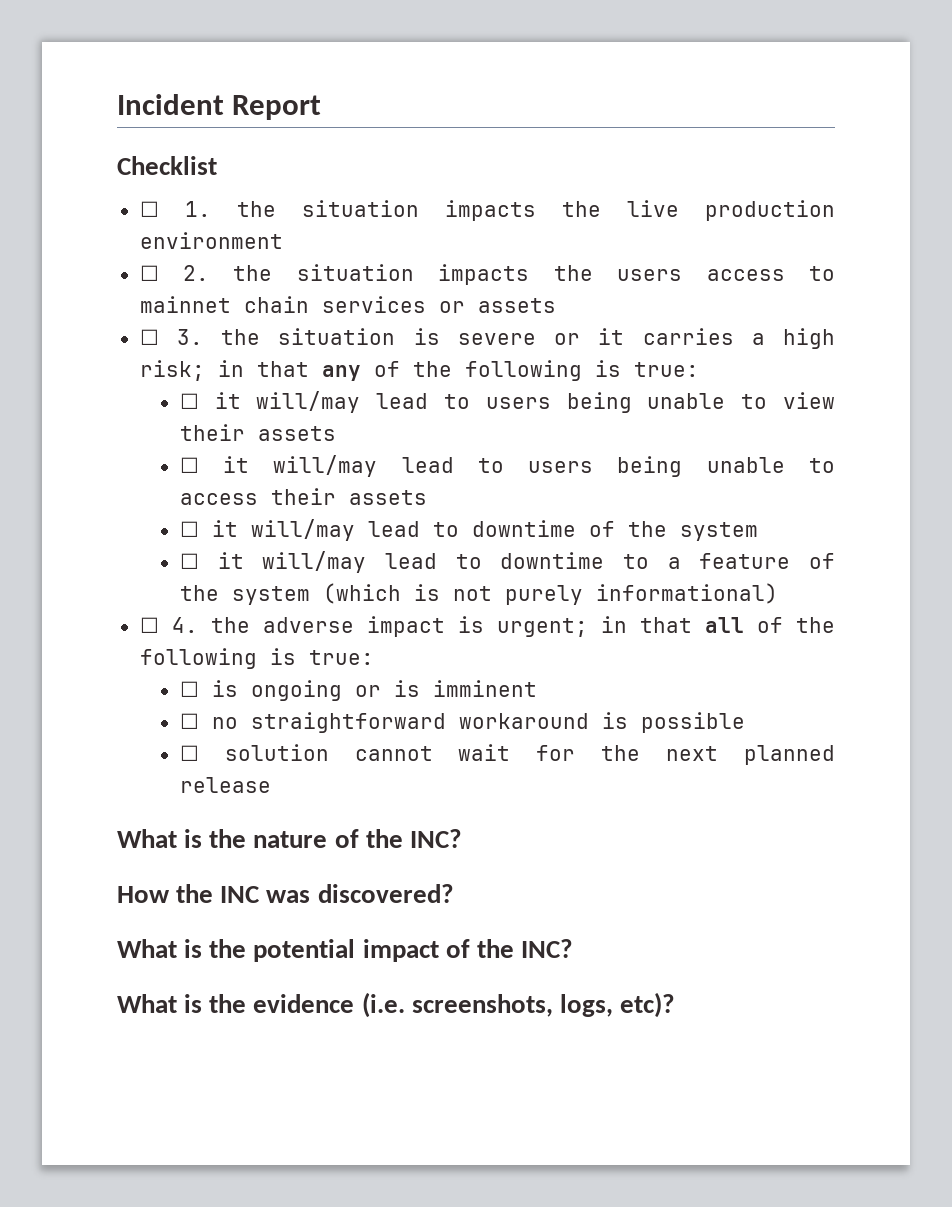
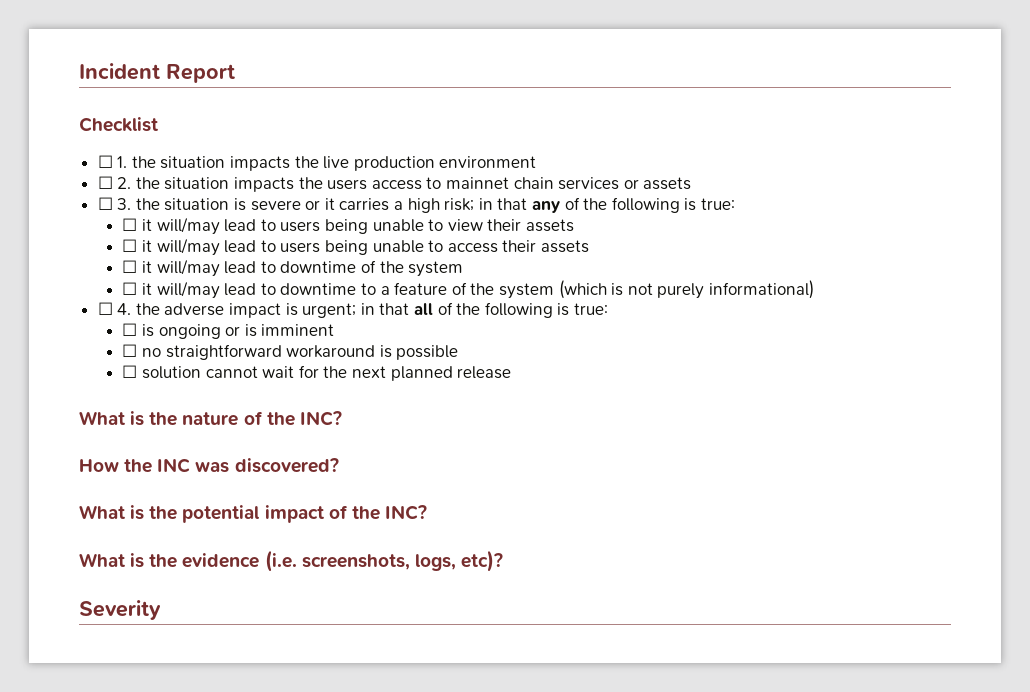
(676, 1005) none -> [79,600,161,620] // Severity

